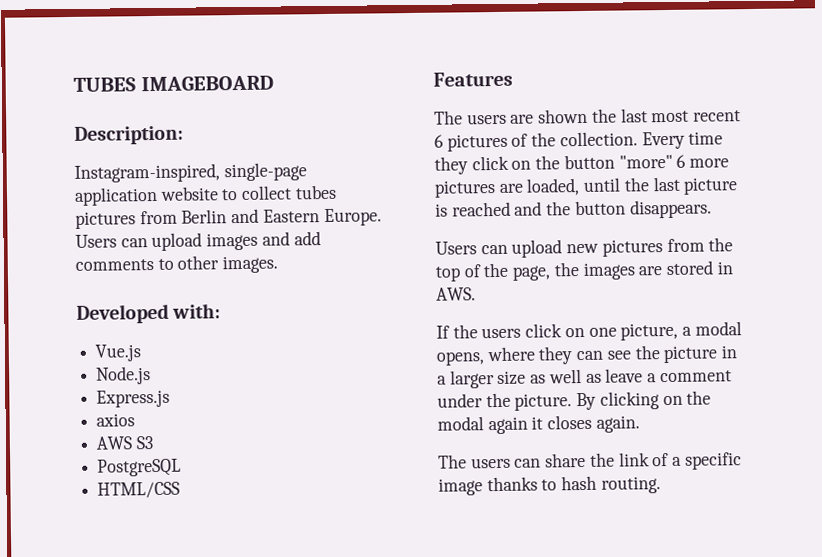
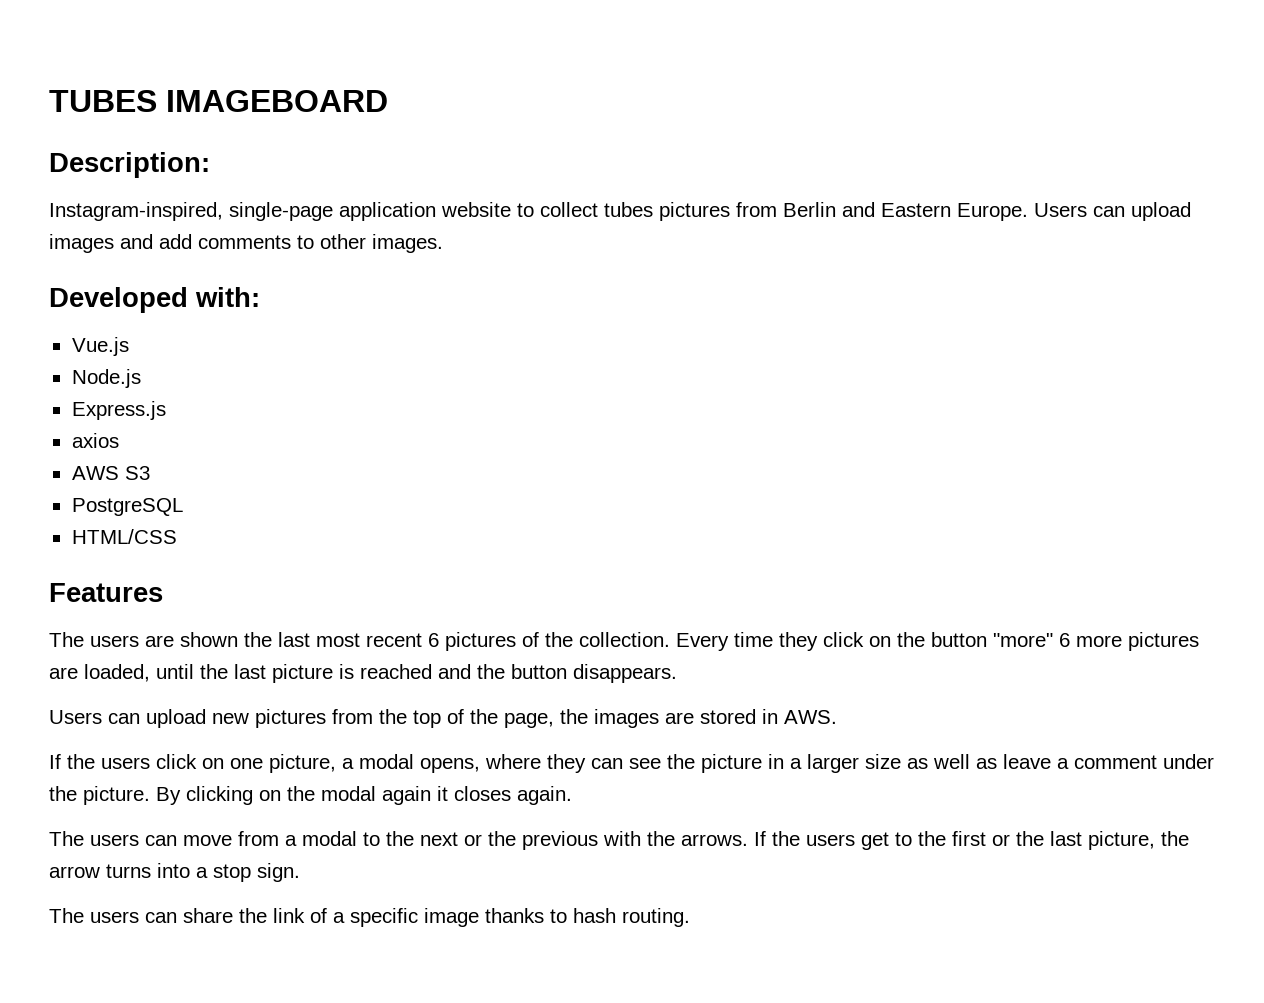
(640, 424) none -> [49,831,1189,850] [49,863,300,882] // The users can move from a modal to the next or the previous with the arrows. If the users get to the first or the last picture, the arrow turns into a stop sign.

